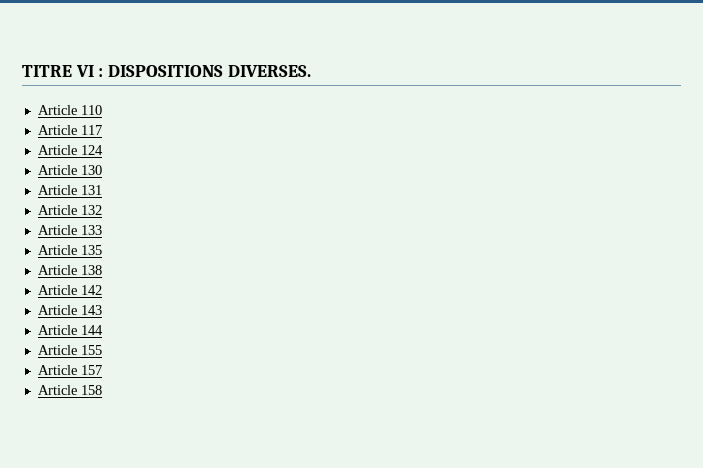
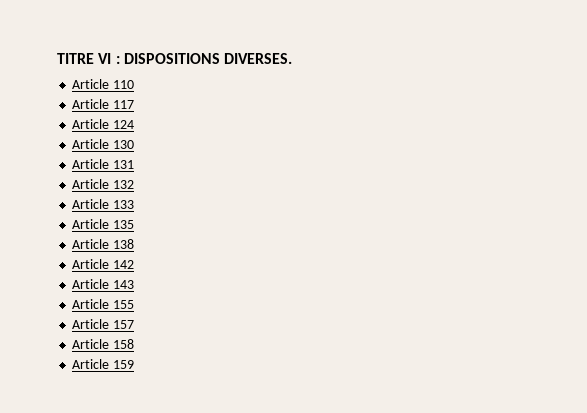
[37,325,103,335] // Article 144 -> (135, 284) none
(102, 390) none -> [72,359,135,369] // Article 159

